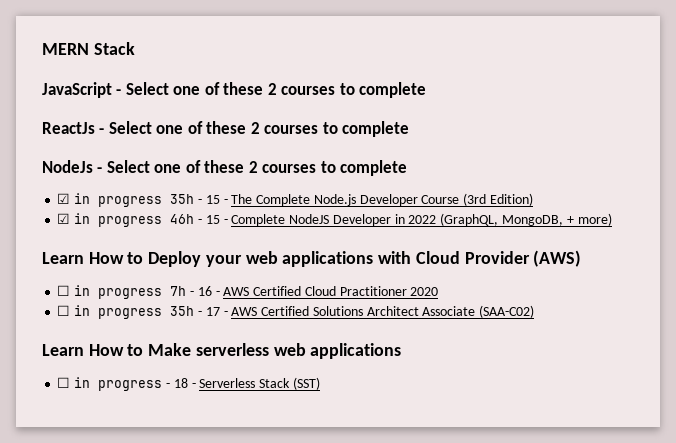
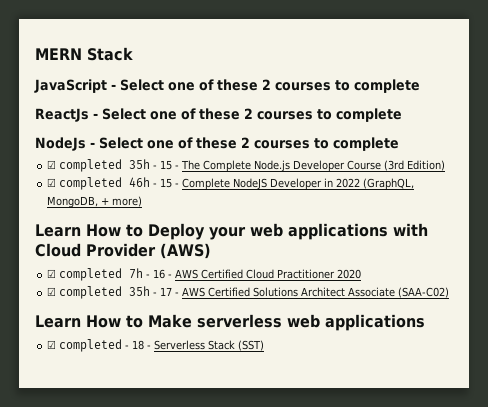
[74,193,163,207] in progress -> [59,159,123,172] completed
[74,213,163,227] in progress -> [59,177,123,190] completed
[57,285,163,299] ☐ in progress -> [47,268,123,281] ☑ completed
[57,305,163,319] ☐ in progress -> [47,286,123,299] ☑ completed
[57,377,163,391] ☐ in progress -> [47,339,123,352] ☑ completed

